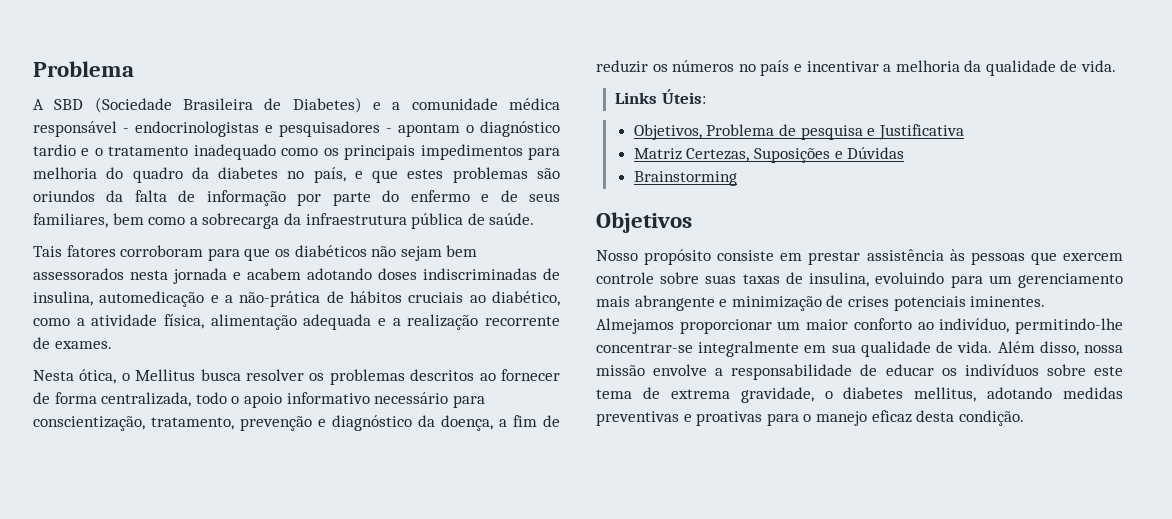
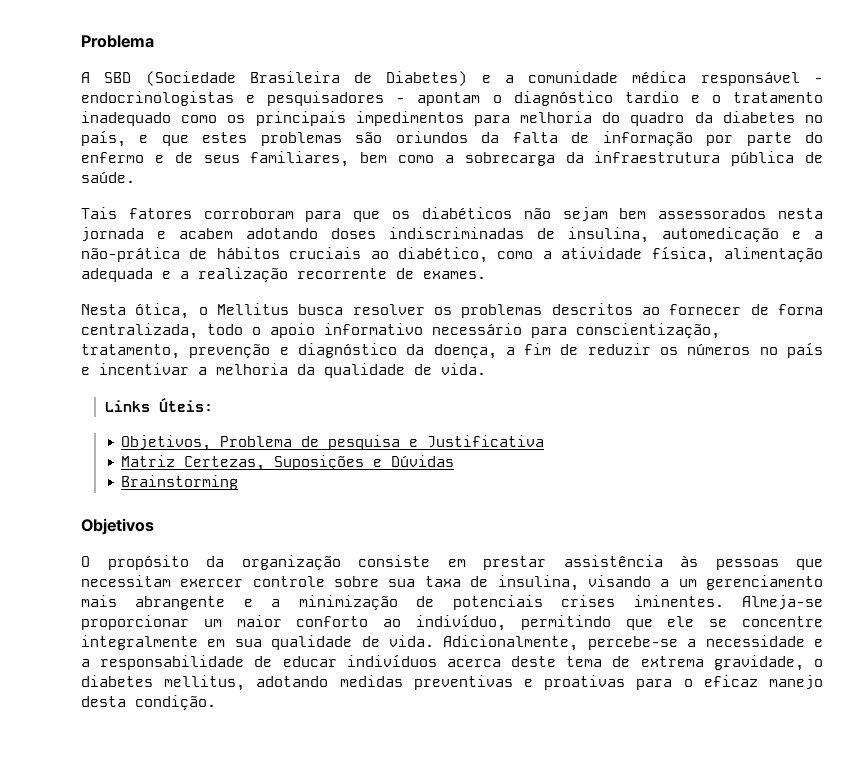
[596,249,712,265] Nosso propósito -> [81,555,341,570] O propósito da organização
[1063,253,1123,261] [596,272,983,288] exercem controle sobre suas taxas de insulina, evoluindo para -> [81,575,670,591] necessitam exercer controle sobre sua taxa de insulina, visando a
(728, 303) none -> [271,599,281,607] a
[847,296,1046,311] [596,318,674,334] crises potenciais iminentes. Almejamos -> [452,595,824,610] potenciais crises iminentes. Almeja-se
[1015,318,1123,334] [596,343,693,353] permitindo-lhe concentrar-se -> [520,615,823,630] permitindo que ele se concentre
[997,341,1123,356] [596,364,1123,380] Além disso, nossa missão envolve a responsabilidade de educar os indivíduos sobre este -> [443,635,823,651] [81,654,557,670] Adicionalmente, percebe-se a necessidade e a responsabilidade de educar indivíduos acerca deste
[815,410,912,426] manejo eficaz -> [703,675,824,690] eficaz manejo

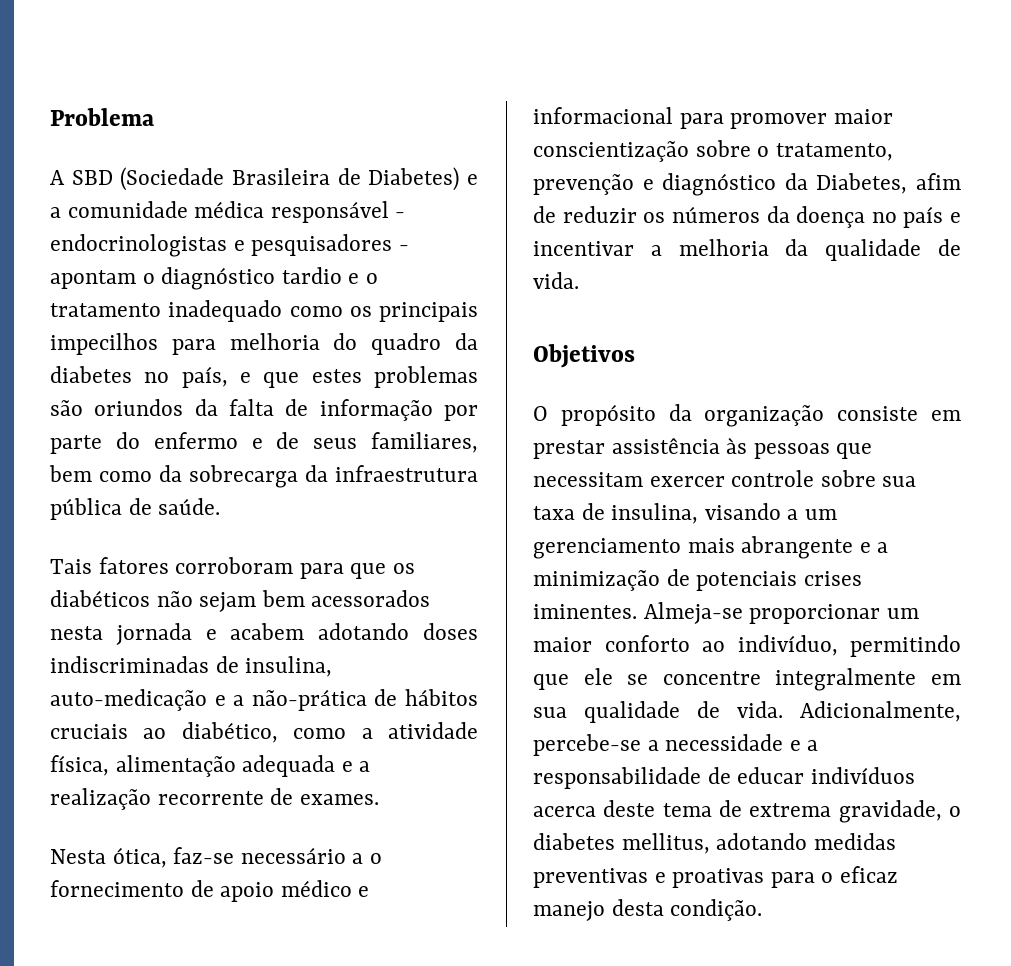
[355,111,464,126] impedimentos -> [50,333,158,355] impecilhos
[444,155,454,163] a -> [159,465,182,482] da
[658,208,767,219] assessorados -> [311,590,431,607] acessorados
[662,227,779,242] automedicação -> [50,689,207,711] auto-medicação
[198,303,824,318] [81,323,720,339] o Mellitus busca resolver os problemas descritos ao fornecer de forma centralizada, todo o apoio informativo necessário para conscientização, -> [173,847,383,864] [50,880,370,902] [533,107,893,129] [533,140,770,162] faz-se necessário a o fornecimento de apoio médico e informacional para promover maior conscientização sobre o
[433,343,552,359] doença, a fim -> [816,173,961,194] Diabetes, afim
(751, 349) none -> [766,206,866,228] da doença
[104,398,213,412] [121,435,545,451] [121,455,455,471] [121,475,239,490] // Links Úteis: // Objetivos, Problema de pesquisa e Justificativa // Matriz Certezas, Suposições e Dúvidas // Brainstorming -> (579, 280) none

